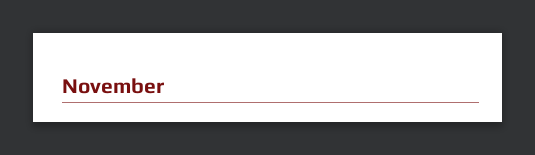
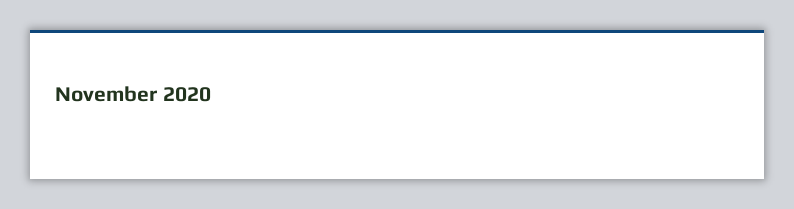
(164, 86) none -> [162,87,211,102] 2020

